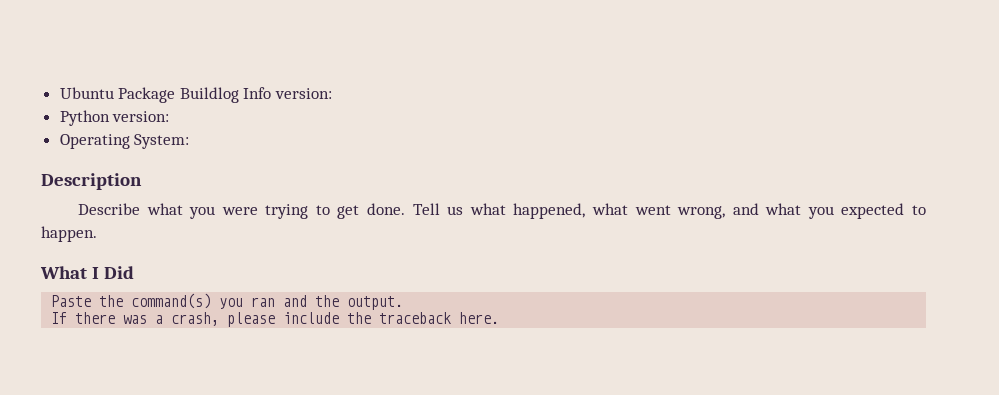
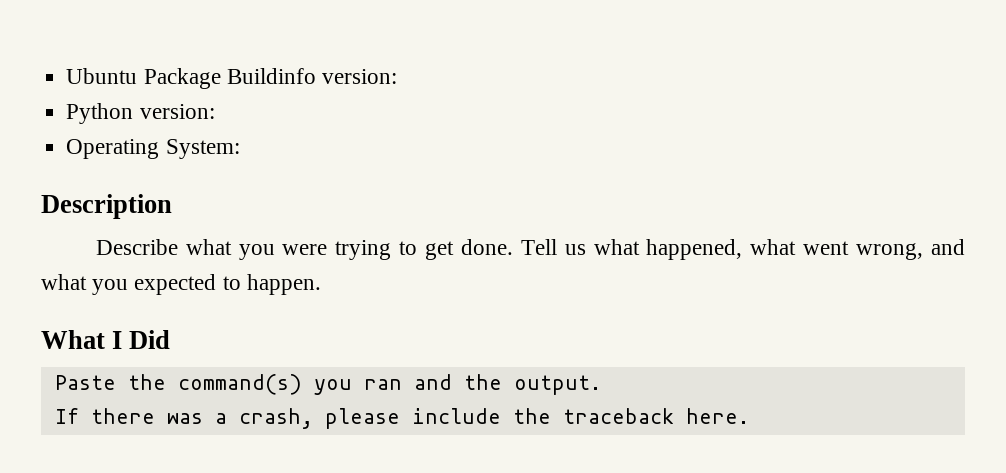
[179,87,272,103] Buildlog Info -> [226,68,316,84] Buildinfo

